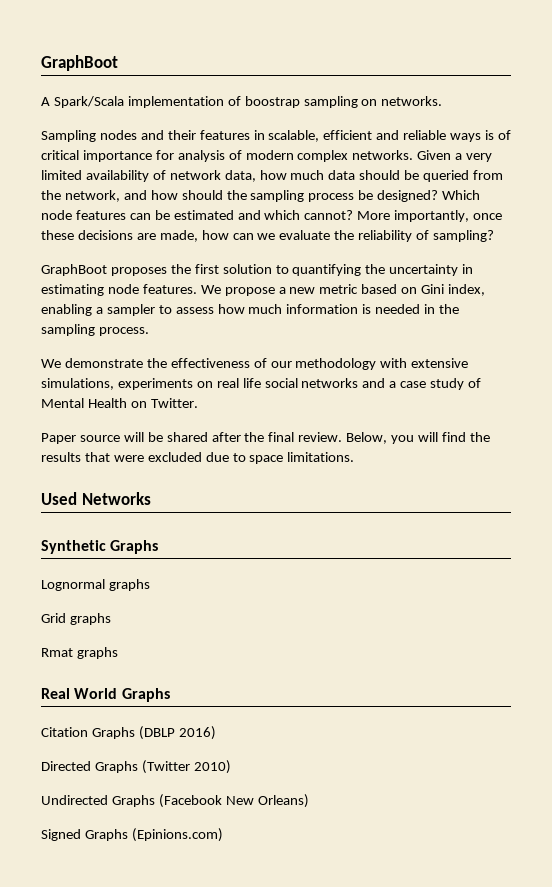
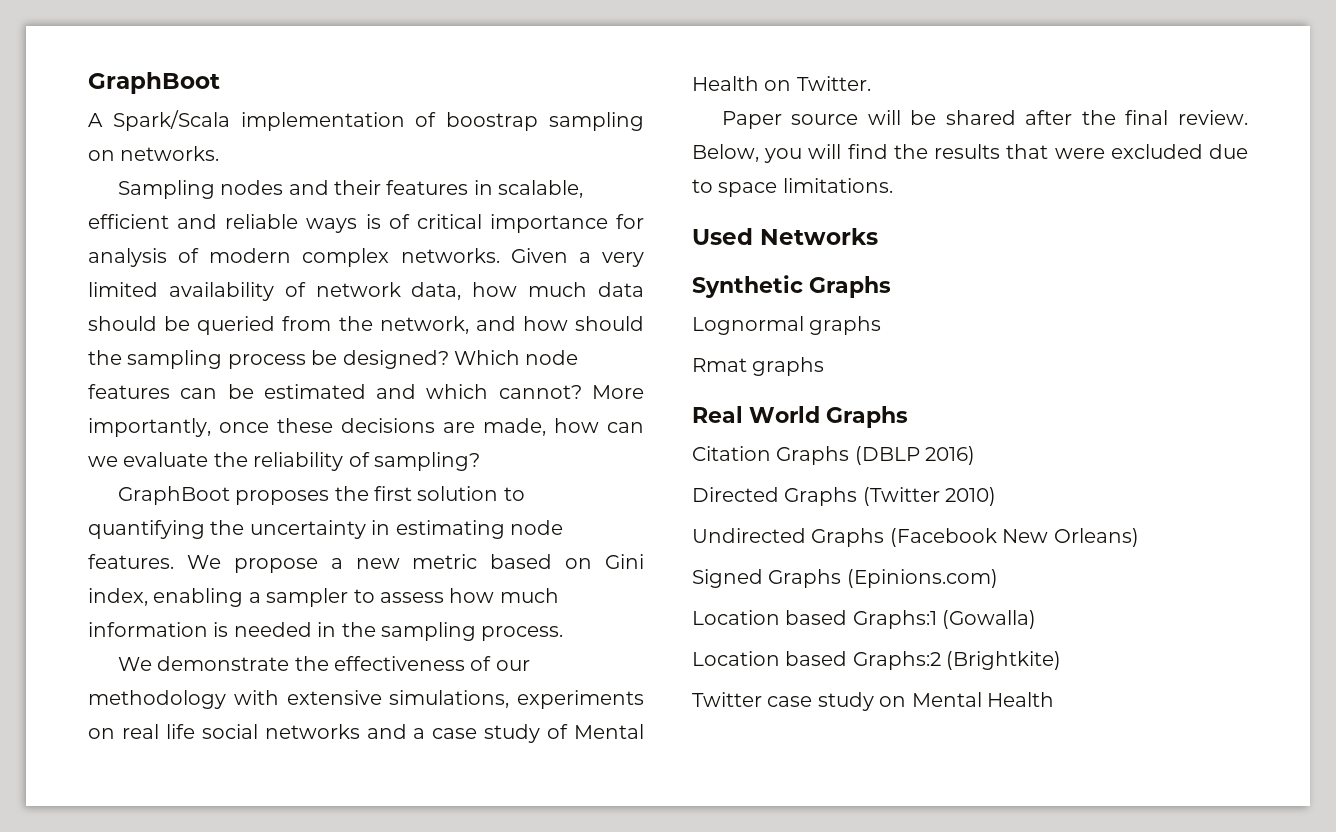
[41,613,111,625] // Grid graphs -> (882, 325) none
(223, 835) none -> [692,610,1037,629] [692,651,1062,670] [692,692,1054,711] // Location based Graphs:1 (Gowalla) // Location based Graphs:2 (Brightkite) // Twitter case study on Mental Health

